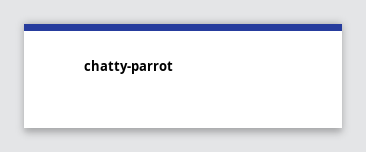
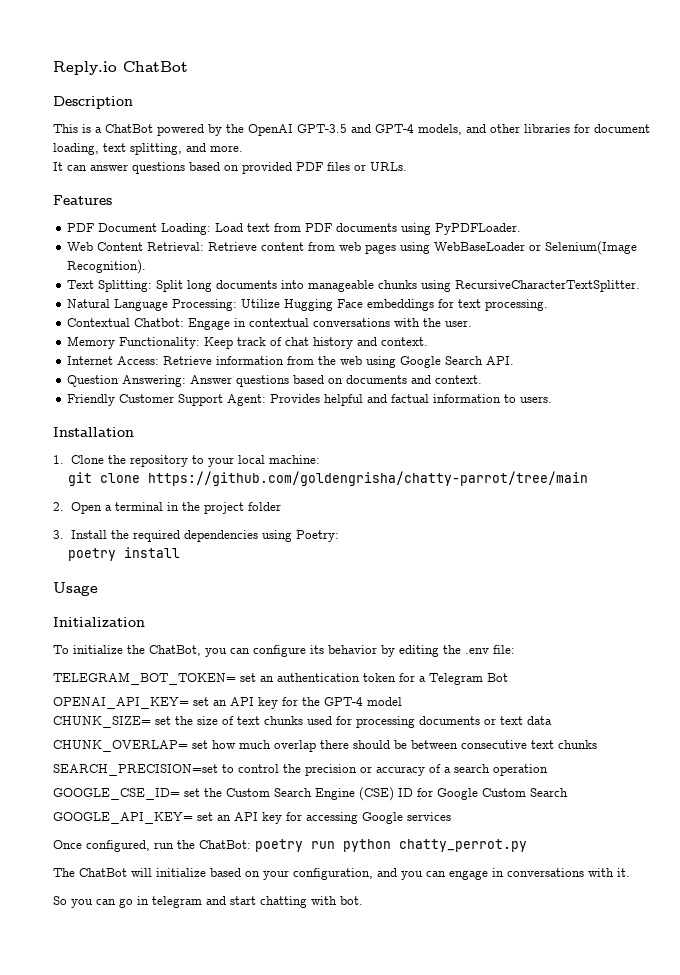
[84,60,173,74] chatty-parrot -> [53,61,188,75] [53,96,133,109] [53,124,650,136] [53,143,243,155] [53,162,407,174] [53,195,112,205] [67,223,522,235] [67,241,638,255] [67,260,147,274] [67,280,641,292] [67,299,549,311] [67,318,473,330] [67,336,429,349] [67,356,515,368] [67,375,483,387] [67,394,553,406] [53,427,134,437] [53,455,320,467] [68,471,589,486] [53,502,281,514] [53,530,339,542] [68,547,181,561] [53,582,98,596] [53,617,145,627] [53,645,515,657] [53,672,508,685] [53,697,402,709] [53,716,552,728] [53,740,597,752] [53,764,548,776] [53,787,568,801] [53,812,451,824] [53,839,527,852] [53,868,630,880] [53,896,363,908] Reply.io ChatBot // Description // This is a ChatBot powered by the OpenAI GPT-3.5 and GPT-4 models, and other libraries for document loading, text splitting, and more. // It can answer questions based on provided PDF files or URLs. // Features // PDF Document Loading: Load text from PDF documents using PyPDFLoader. // Web Content Retrieval: Retrieve content from web pages using WebBaseLoader or Selenium(Image Recognition). // Text Splitting: Split long documents into manageable chunks using RecursiveCharacterTextSplitter. // Natural Language Processing: Utilize Hugging Face embeddings for text processing. // Contextual Chatbot: Engage in contextual conversations with the user. // Memory Functionality: Keep track of chat history and context. // Internet Access: Retrieve information from the web using Google Search API. // Question Answering: Answer questions based on documents and context. // Friendly Customer Support Agent: Provides helpful and factual information to users. // Installation // 1. Clone the repository to your local machine: // git clone https://github.com/goldengrisha/chatty-parrot/tree/main // 2. Open a terminal in the project folder // 3. Install the required dependencies using Poetry: // poetry install // Usage // Initialization // To initialize the ChatBot, you can configure its behavior by editing the .env file: // TELEGRAM_BOT_TOKEN= set an authentication token for a Telegram Bot // OPENAI_API_KEY= set an API key for the GPT-4 model // CHUNK_SIZE= set the size of text chunks used for processing documents or text data // CHUNK_OVERLAP= set how much overlap there should be between consecutive text chunks // SEARCH_PRECISION=set to control the precision or accuracy of a search operation // GOOGLE_CSE_ID= set the Custom Search Engine (CSE) ID for Google Custom Search // GOOGLE_API_KEY= set an API key for accessing Google services // Once configured, run the ChatBot: poetry run python chatty_perrot.py // The ChatBot will initialize based on your configuration, and you can engage in conversations with it. // So you can go in telegram and start chatting with bot.

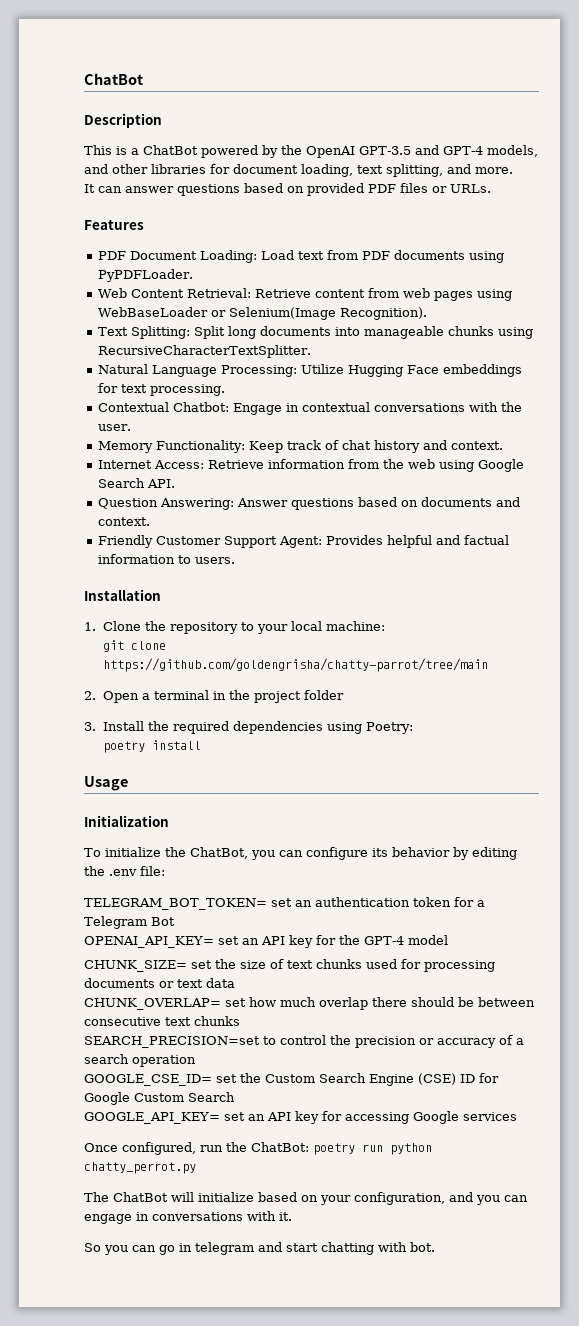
[53,61,117,75] Reply.io -> (84, 79) none

